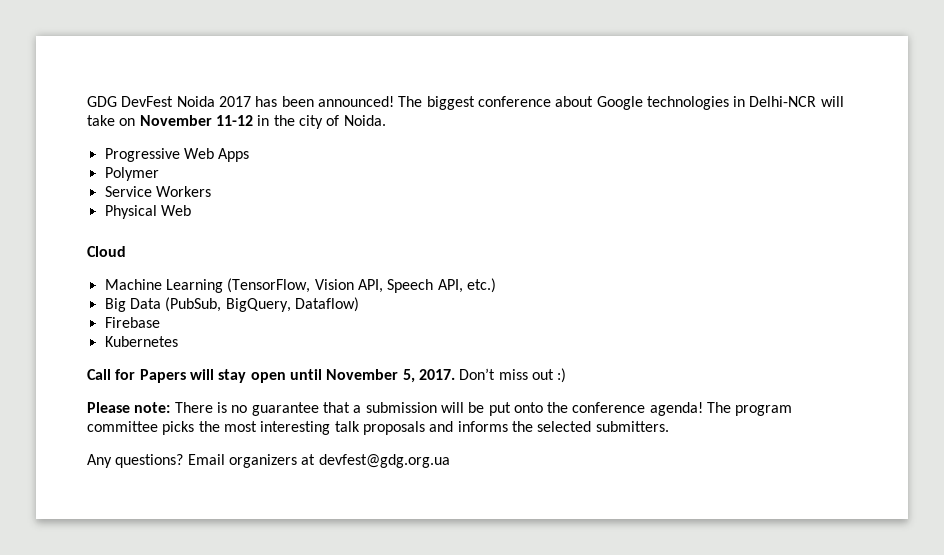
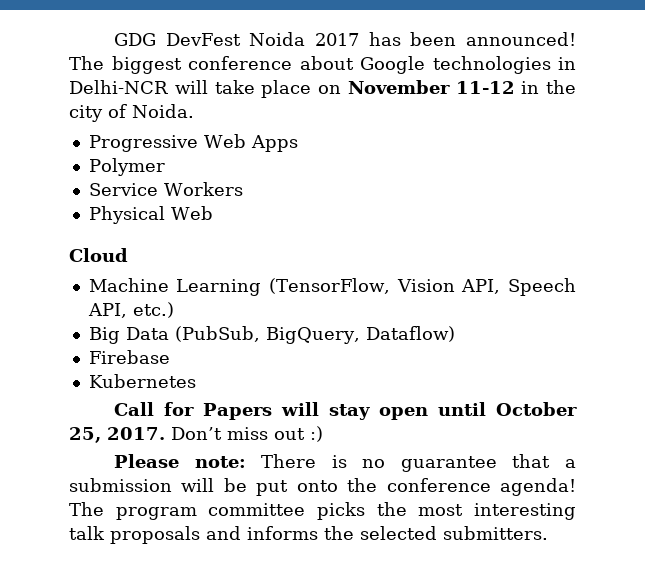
(115, 120) none -> [261,80,312,98] place
[326,369,415,383] November 5, -> [495,402,577,416] [69,427,101,443] October 25,
[87,454,450,468] // Any questions? Email organizers at devfest@gdg.org.ua -> (548, 533) none

